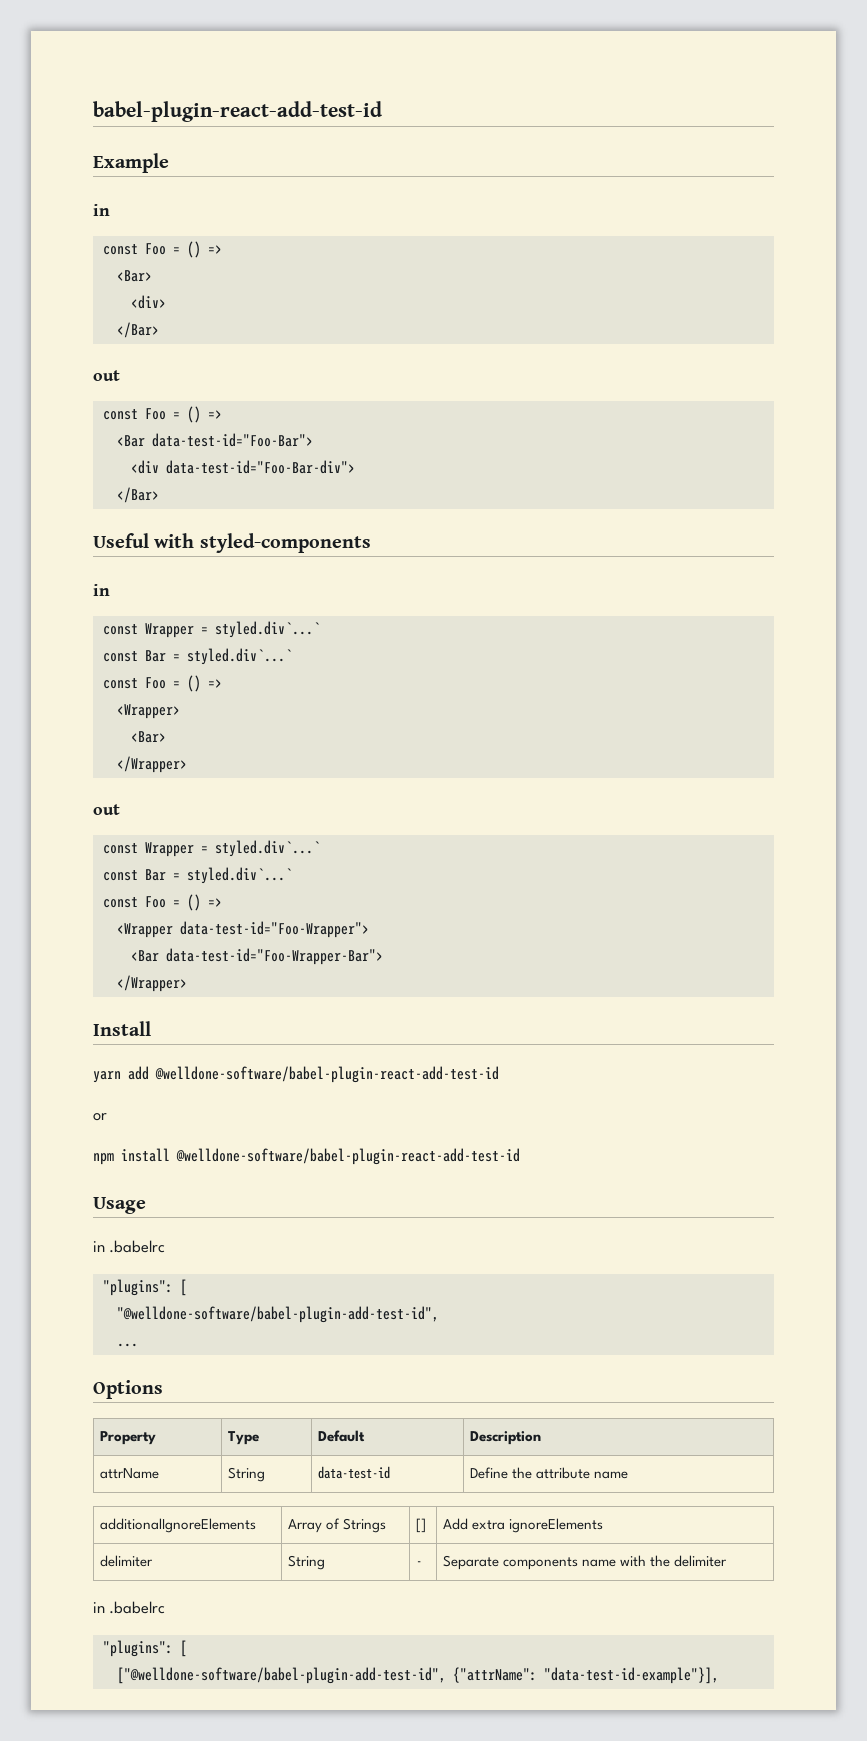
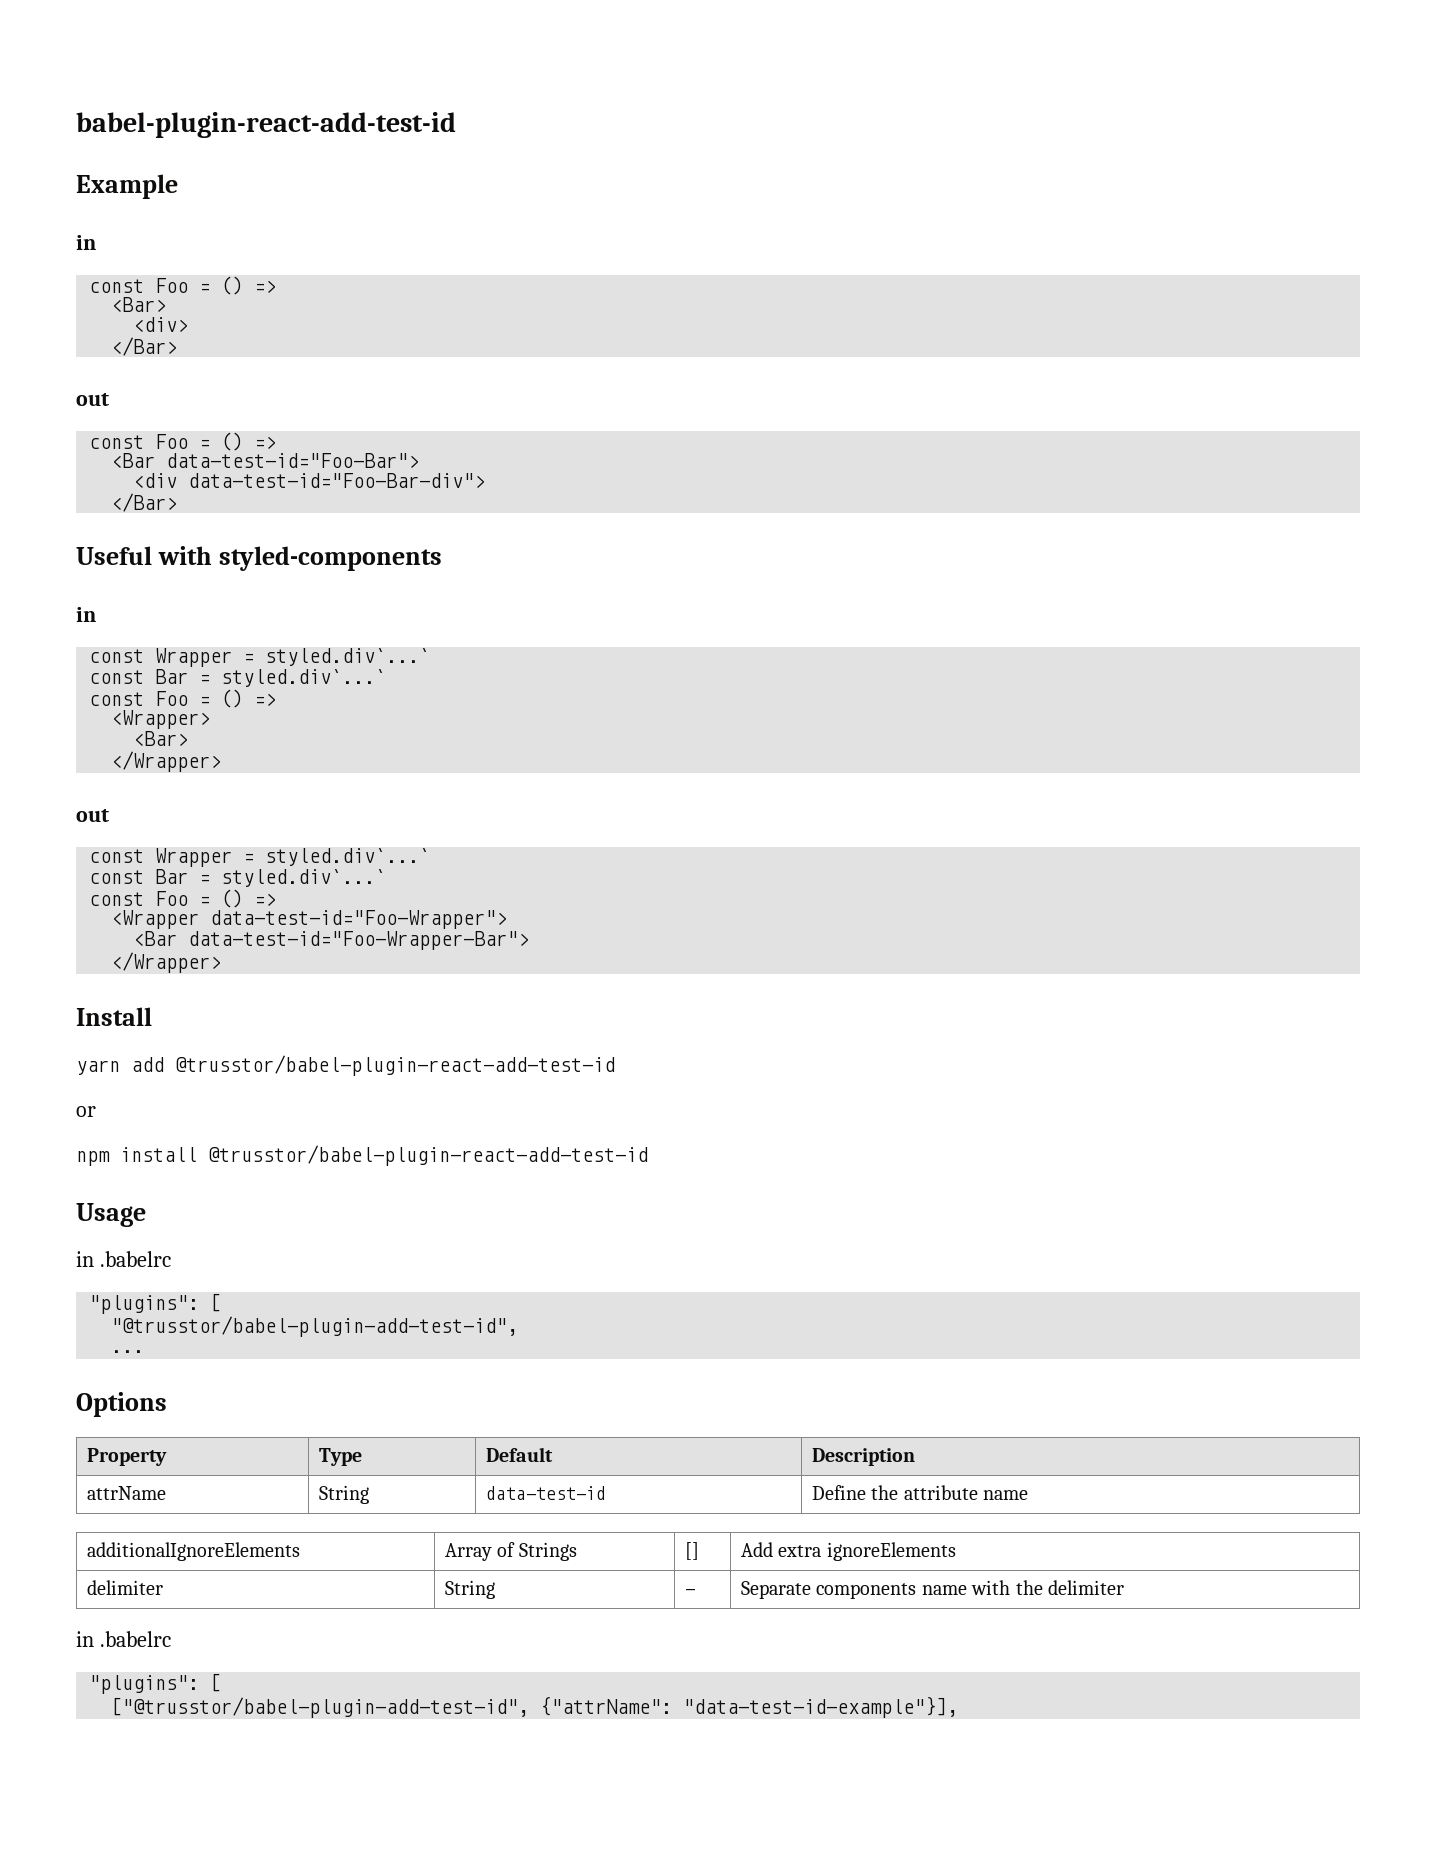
[155,1066,499,1083] @welldone-software/babel-plugin-react-add-test-id -> [175,1055,615,1076] @trusstor/babel-plugin-react-add-test-id
[176,1148,520,1165] @welldone-software/babel-plugin-react-add-test-id -> [208,1145,648,1166] @trusstor/babel-plugin-react-add-test-id
[116,1306,439,1323] "@welldone-software/babel-plugin-add-test-id", -> [111,1316,519,1337] "@trusstor/babel-plugin-add-test-id",
[116,1667,446,1684] ["@welldone-software/babel-plugin-add-test-id", -> [111,1697,530,1718] ["@trusstor/babel-plugin-add-test-id",

